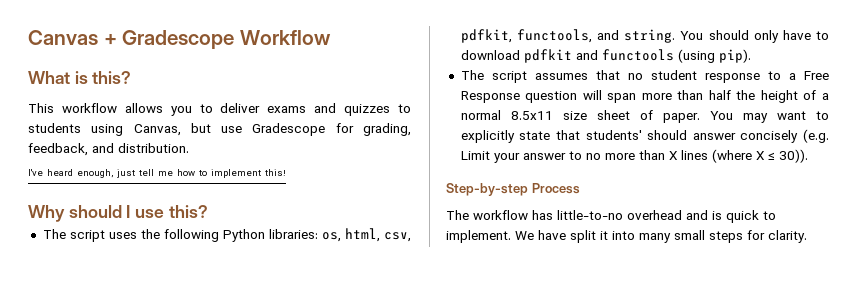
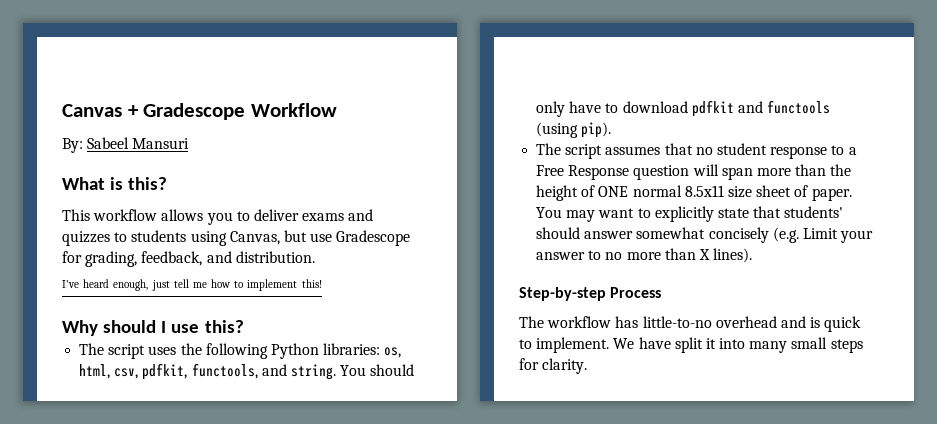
(331, 37) none -> [62,137,190,153] // By: Sabeel Mansuri
[708,90,731,100] half -> (827, 170) none
[821,93,829,100] a -> [598,186,629,197] ONE
(736, 136) none -> [636,227,706,239] somewhat
[680,149,808,163] lines (where X ≤ 30)). -> [713,248,753,263] lines).

